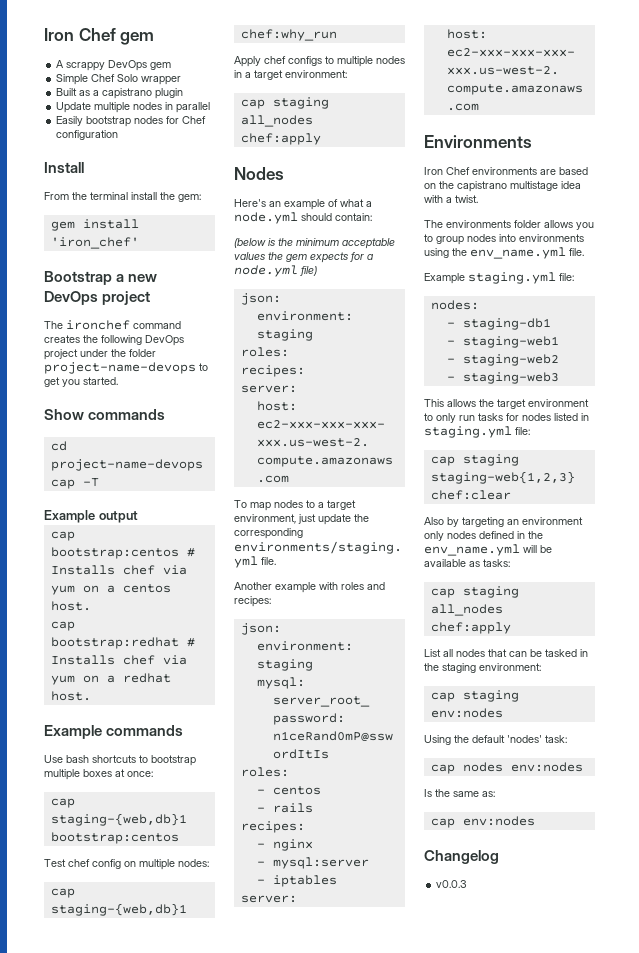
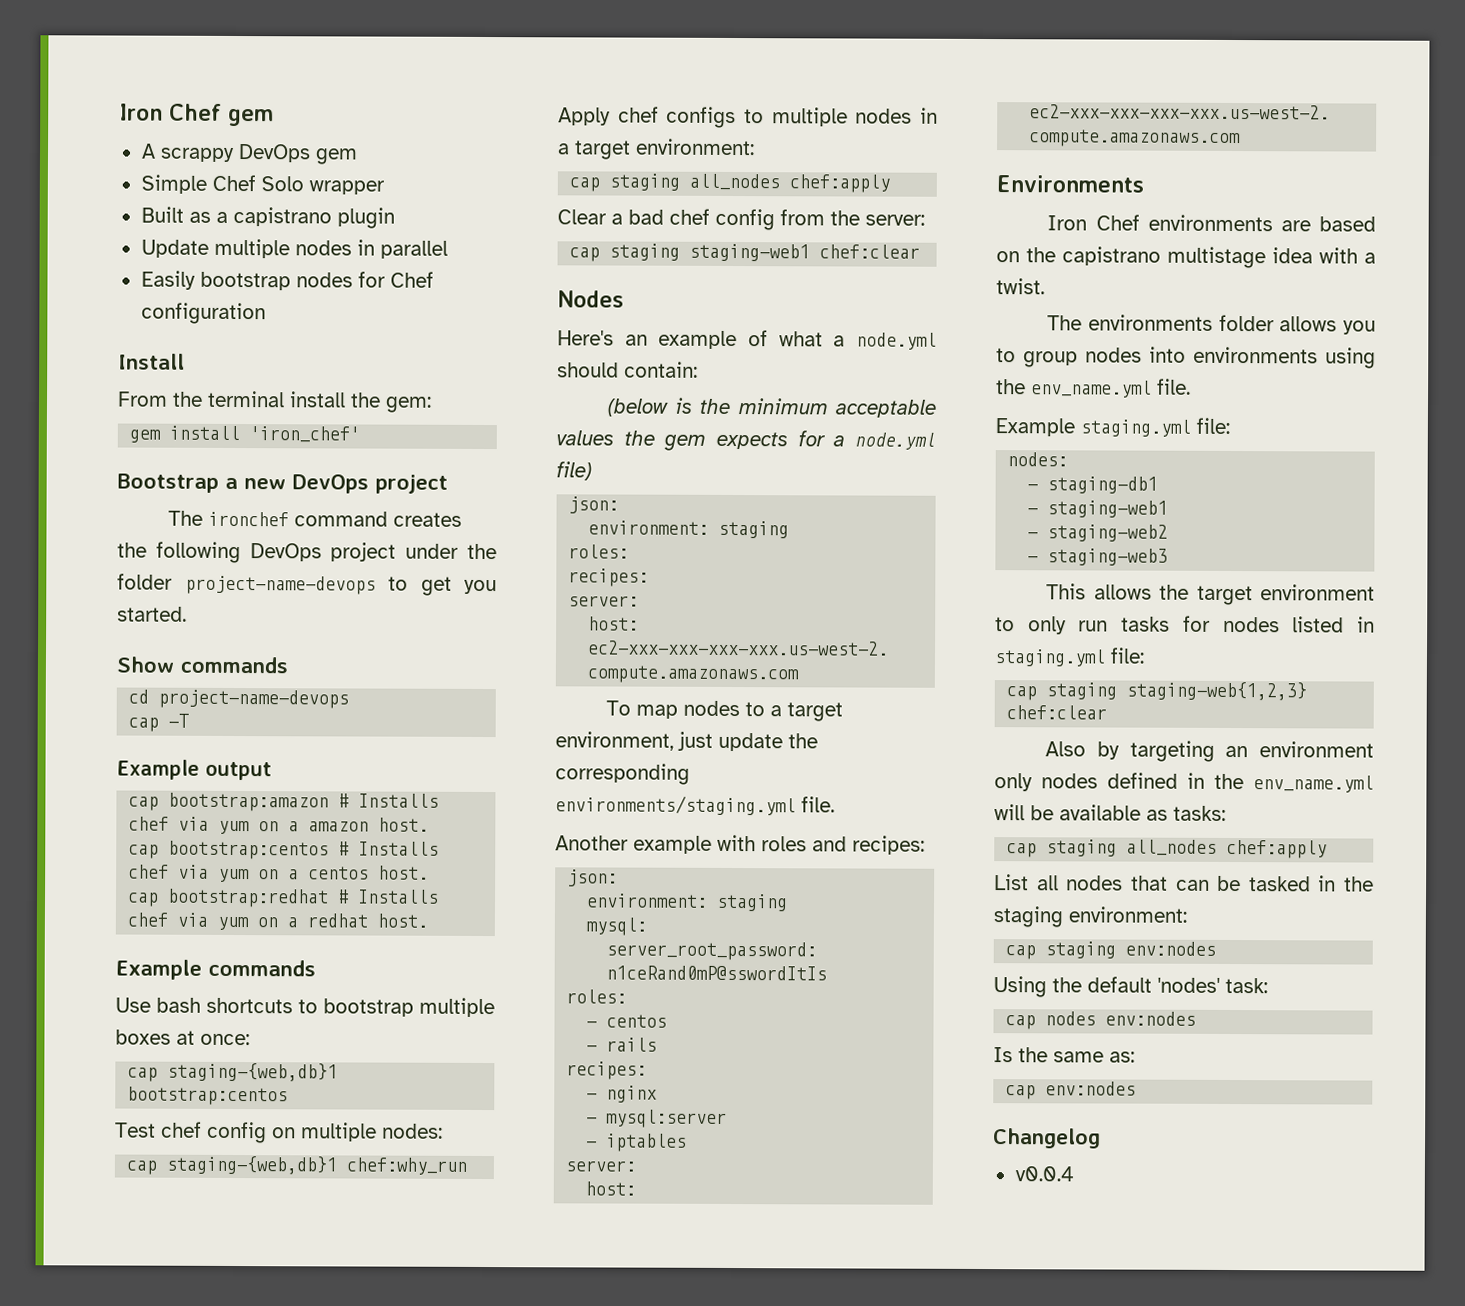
(138, 517) none -> [128,792,440,812] [128,816,430,835] // cap bootstrap:amazon # Installs chef via yum on a amazon host.
(321, 139) none -> [557,208,925,231] [569,243,921,262] // Clear a bad chef config from the server: // cap staging staging-web1 chef:clear
[436,880,468,888] v0.0.3 -> [1014,1166,1074,1182] v0.0.4

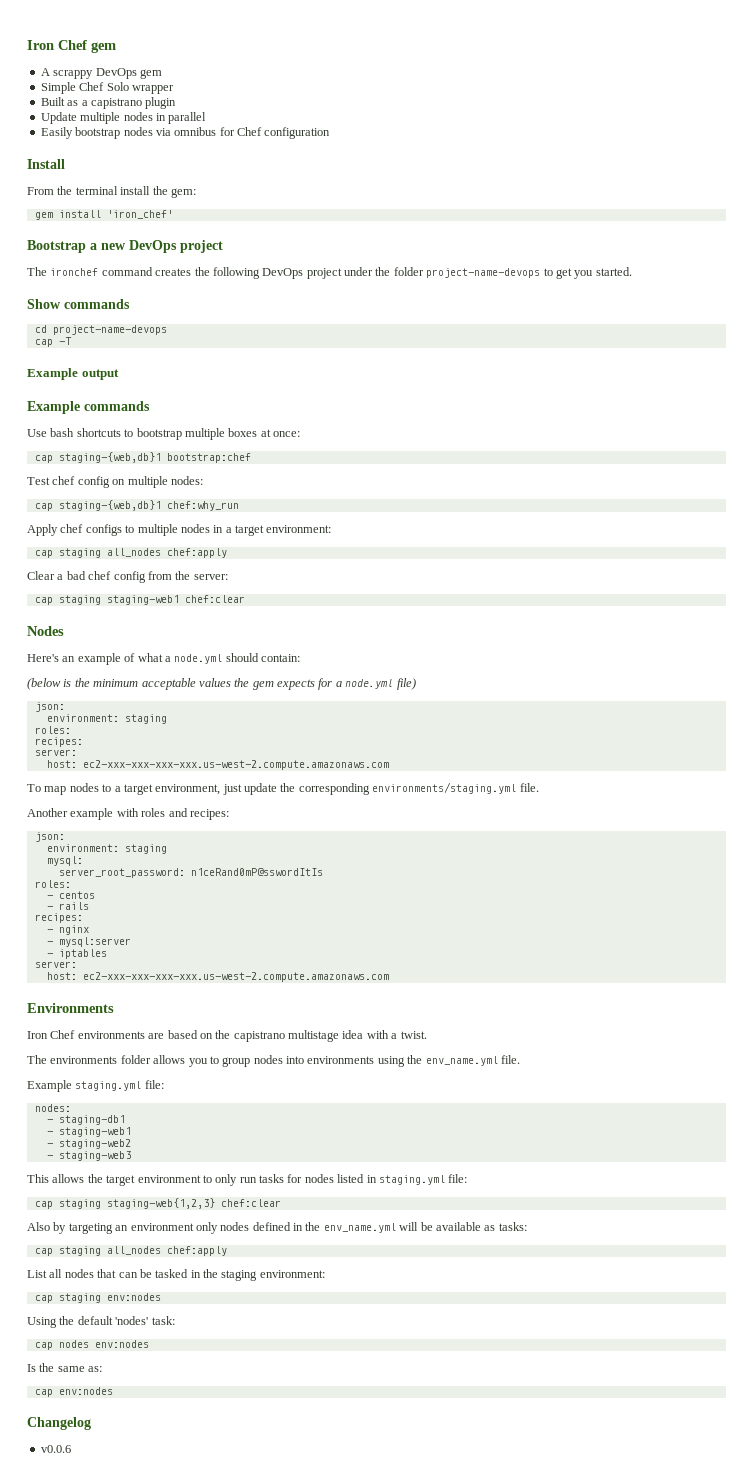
(353, 280) none -> [155,127,217,136] via omnibus
[128,792,440,812] [128,816,430,835] [128,840,440,860] [128,864,430,883] [127,888,440,908] [127,912,429,931] // cap bootstrap:amazon # Installs chef via yum on a amazon host. // cap bootstrap:centos # Installs chef via yum on a centos host. // cap bootstrap:redhat # Installs chef via yum on a redhat host. -> (119, 374) none
[127,1086,289,1106] bootstrap:centos -> [166,453,251,463] bootstrap:chef
[1014,1166,1074,1182] v0.0.4 -> [40,1445,71,1453] v0.0.6

